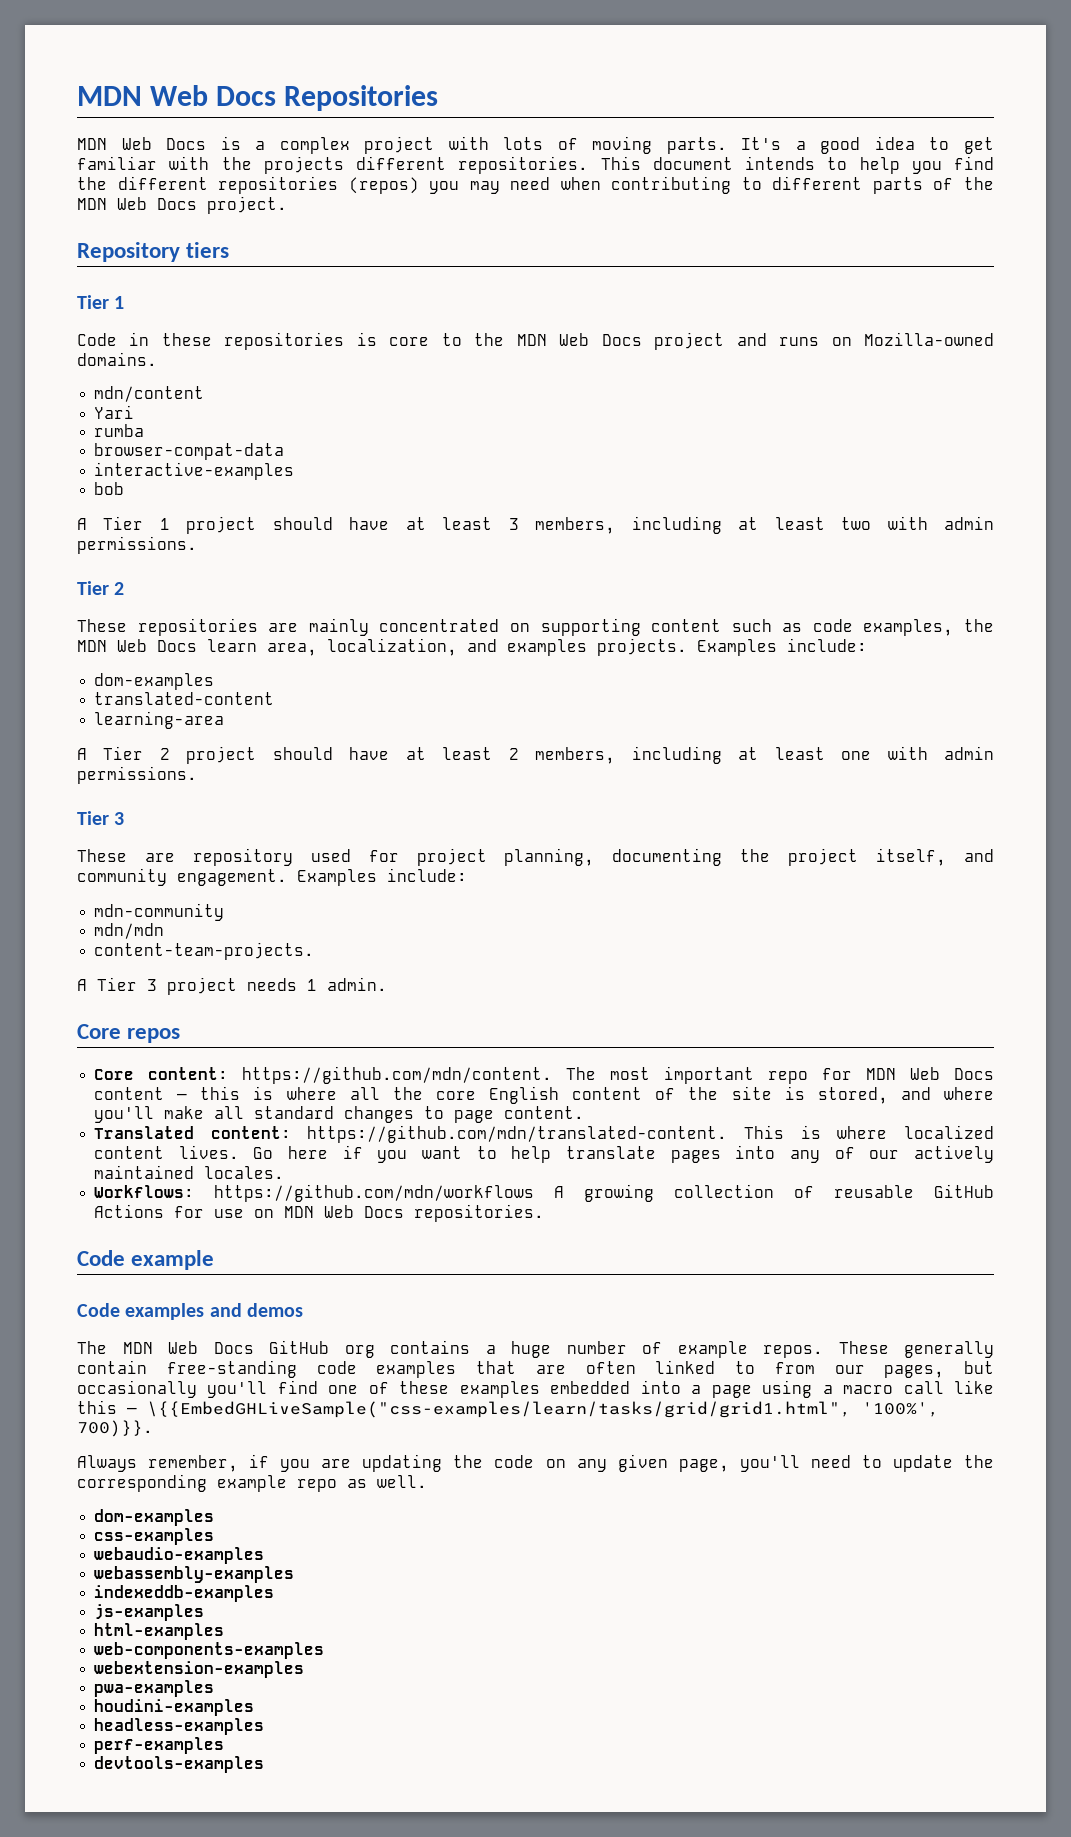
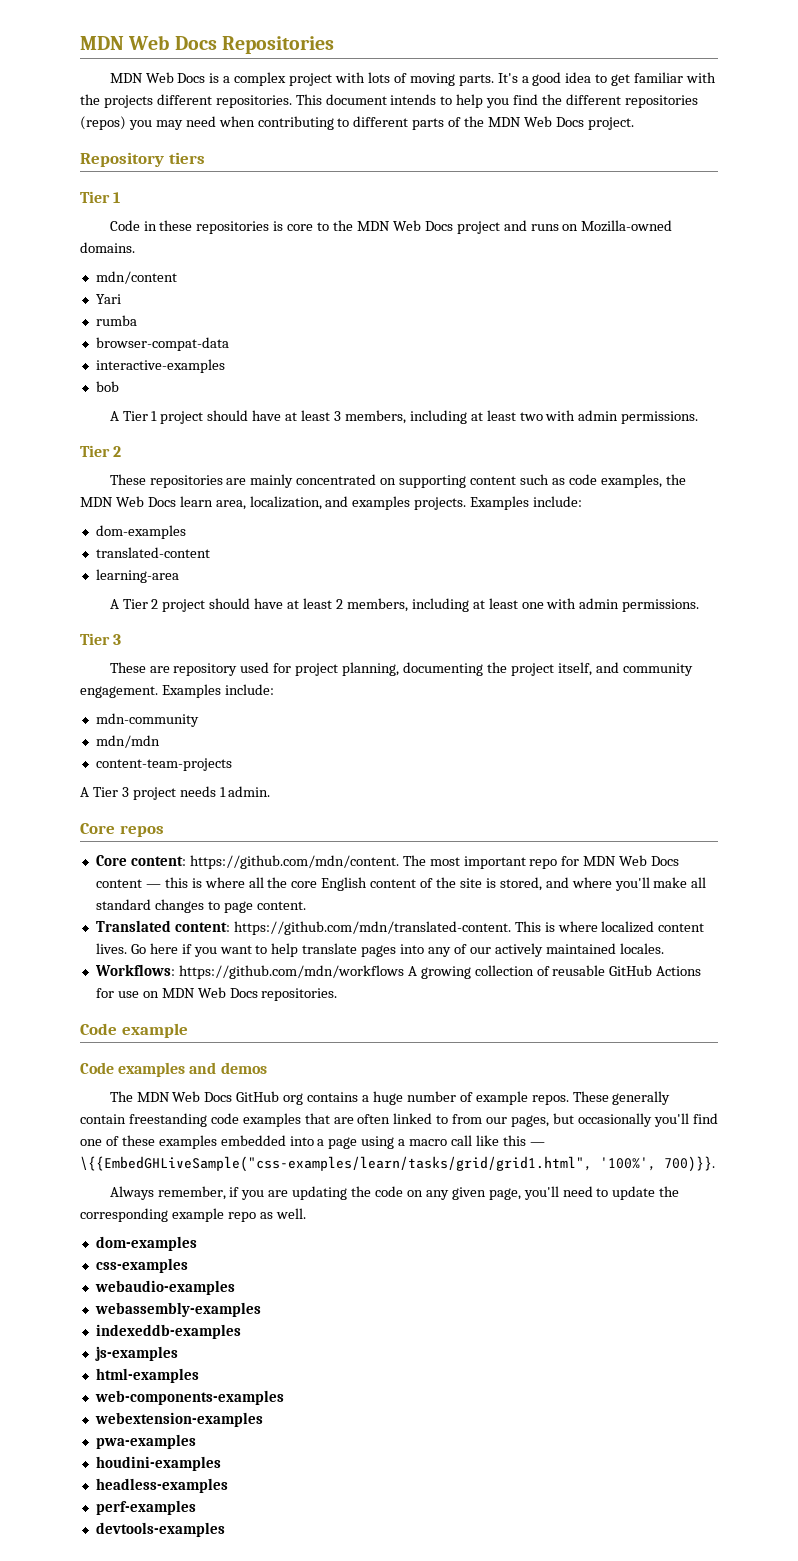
[94,942,315,960] content-team-projects. -> [95,758,232,771] content-team-projects
[166,1360,297,1378] free-standing -> [128,1113,207,1127] freestanding

